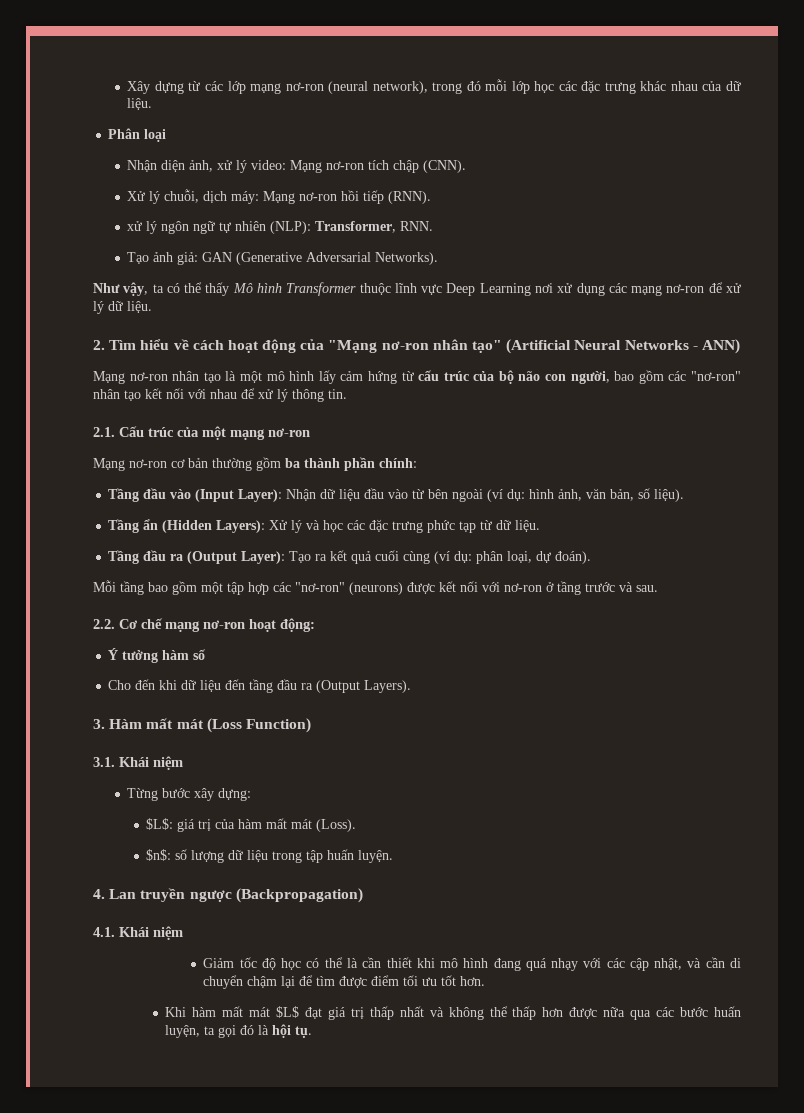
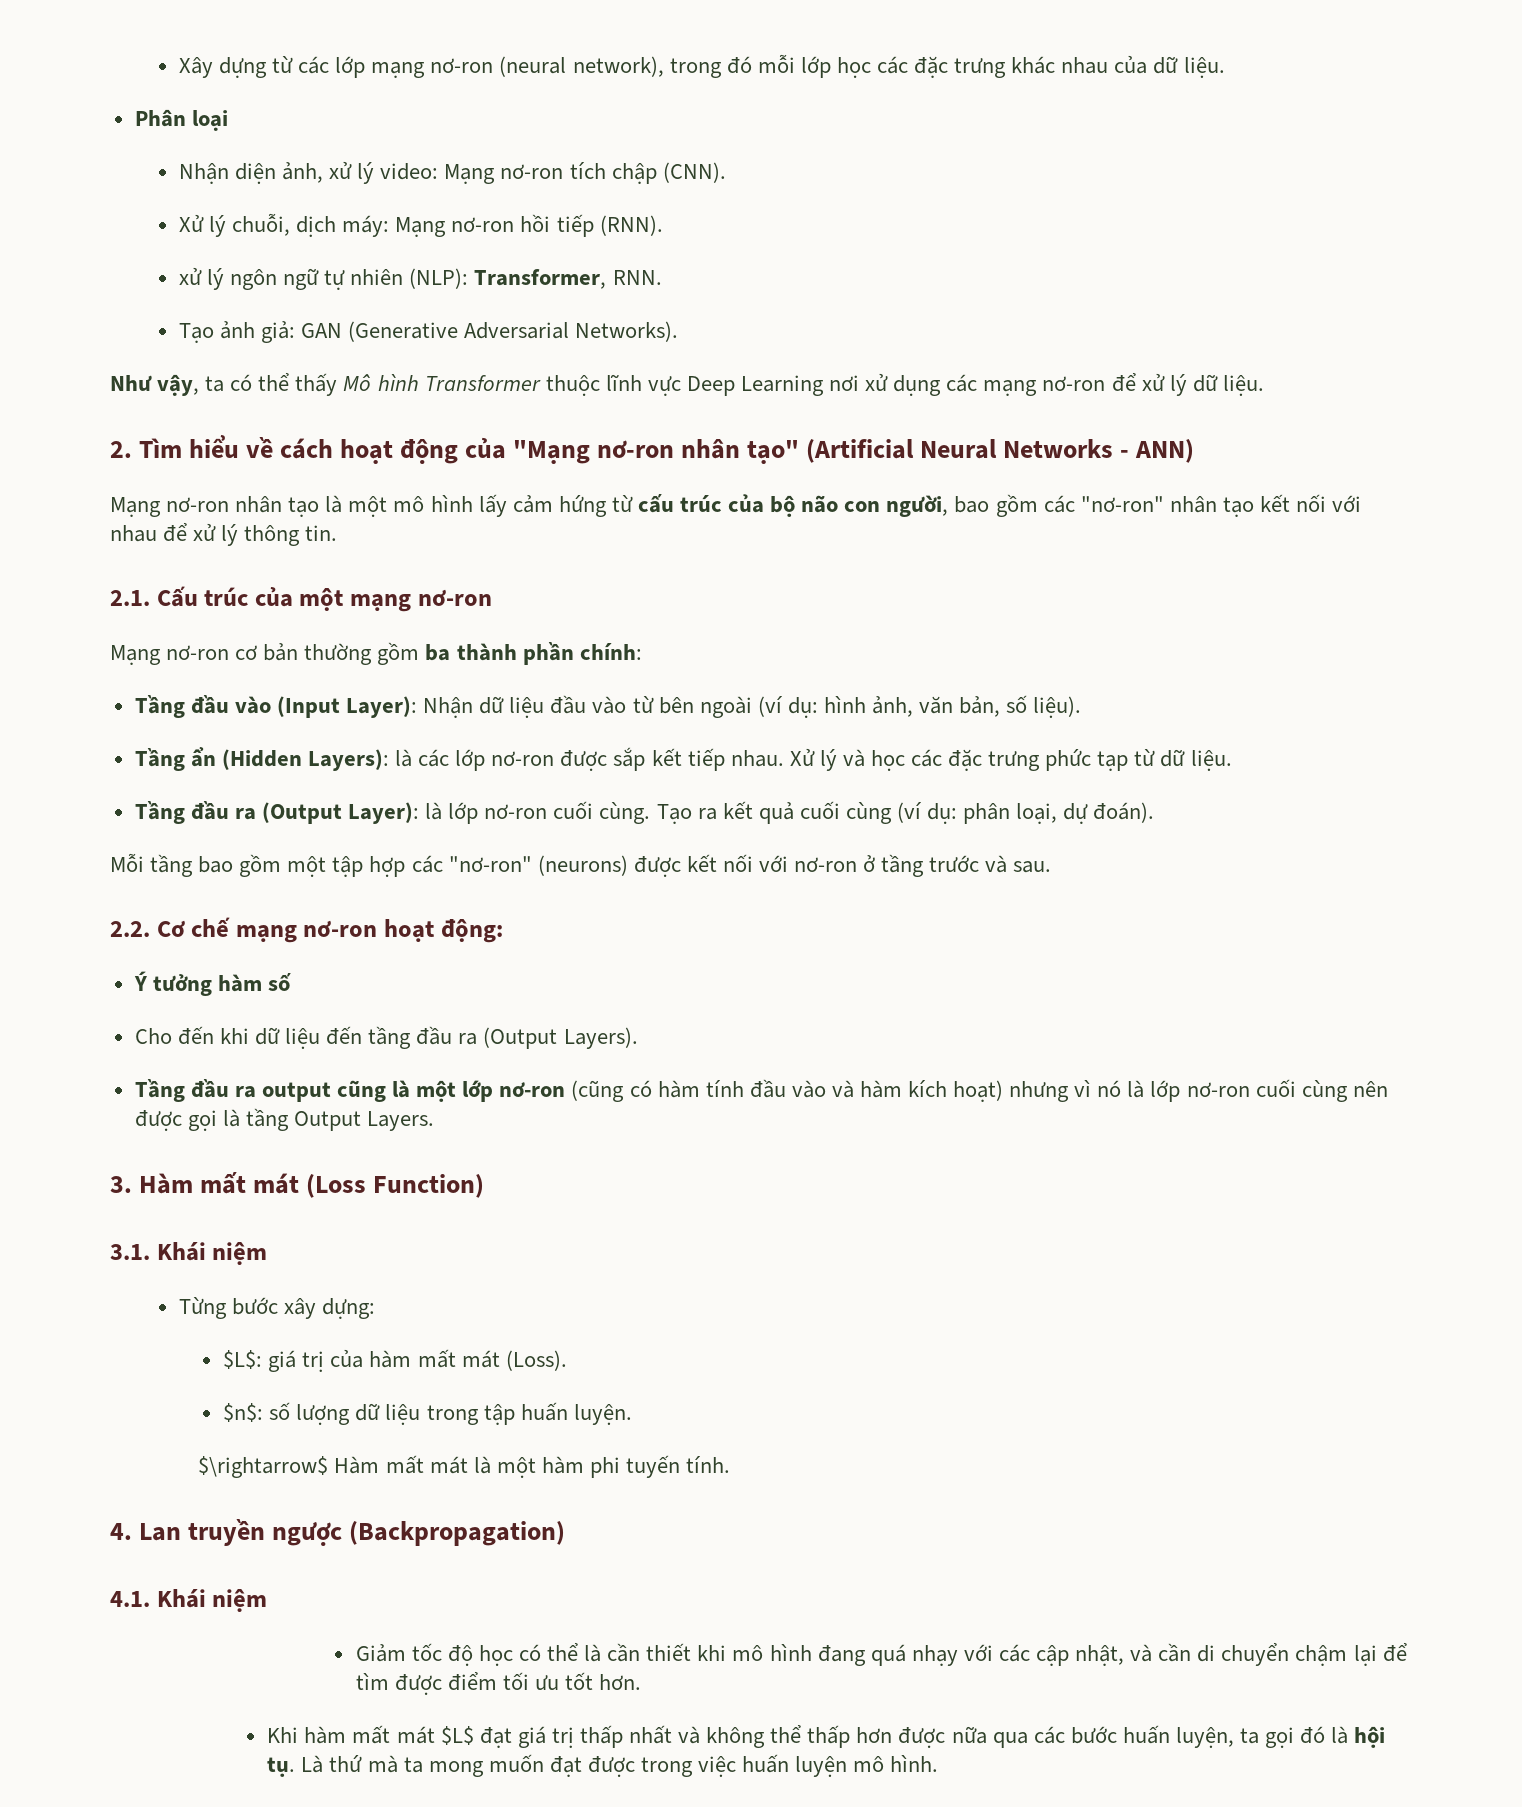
(266, 526) none -> [395,747,784,771] là các lớp nơ-ron được sắp kết tiếp nhau.
(286, 557) none -> [425,801,651,824] là lớp nơ-ron cuối cùng.
(412, 686) none -> [134,1079,1388,1102] [134,1108,435,1131] // Tầng đầu ra output cũng là một lớp nơ-ron (cũng có hàm tính đầu vào và hàm kích hoạt) nhưng vì nó là lớp nơ-ron cuối cùng nên được gọi là tầng Output Layers.
(394, 856) none -> [198,1455,731,1478] // $\rightarrow$ Hàm mất mát là một hàm phi tuyến tính.
(313, 1032) none -> [301,1754,939,1777] Là thứ mà ta mong muốn đạt được trong việc huấn luyện mô hình.

